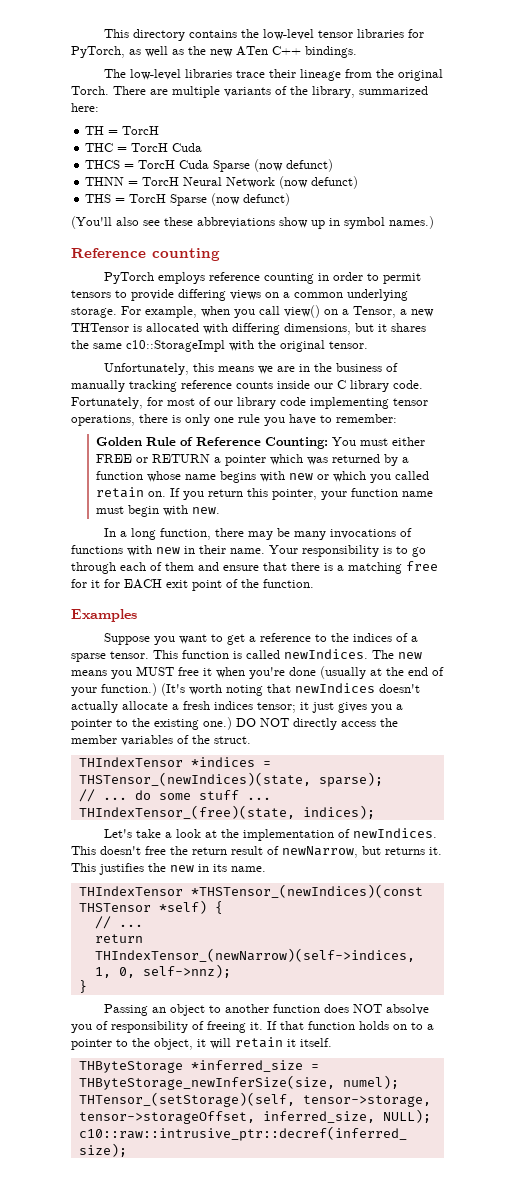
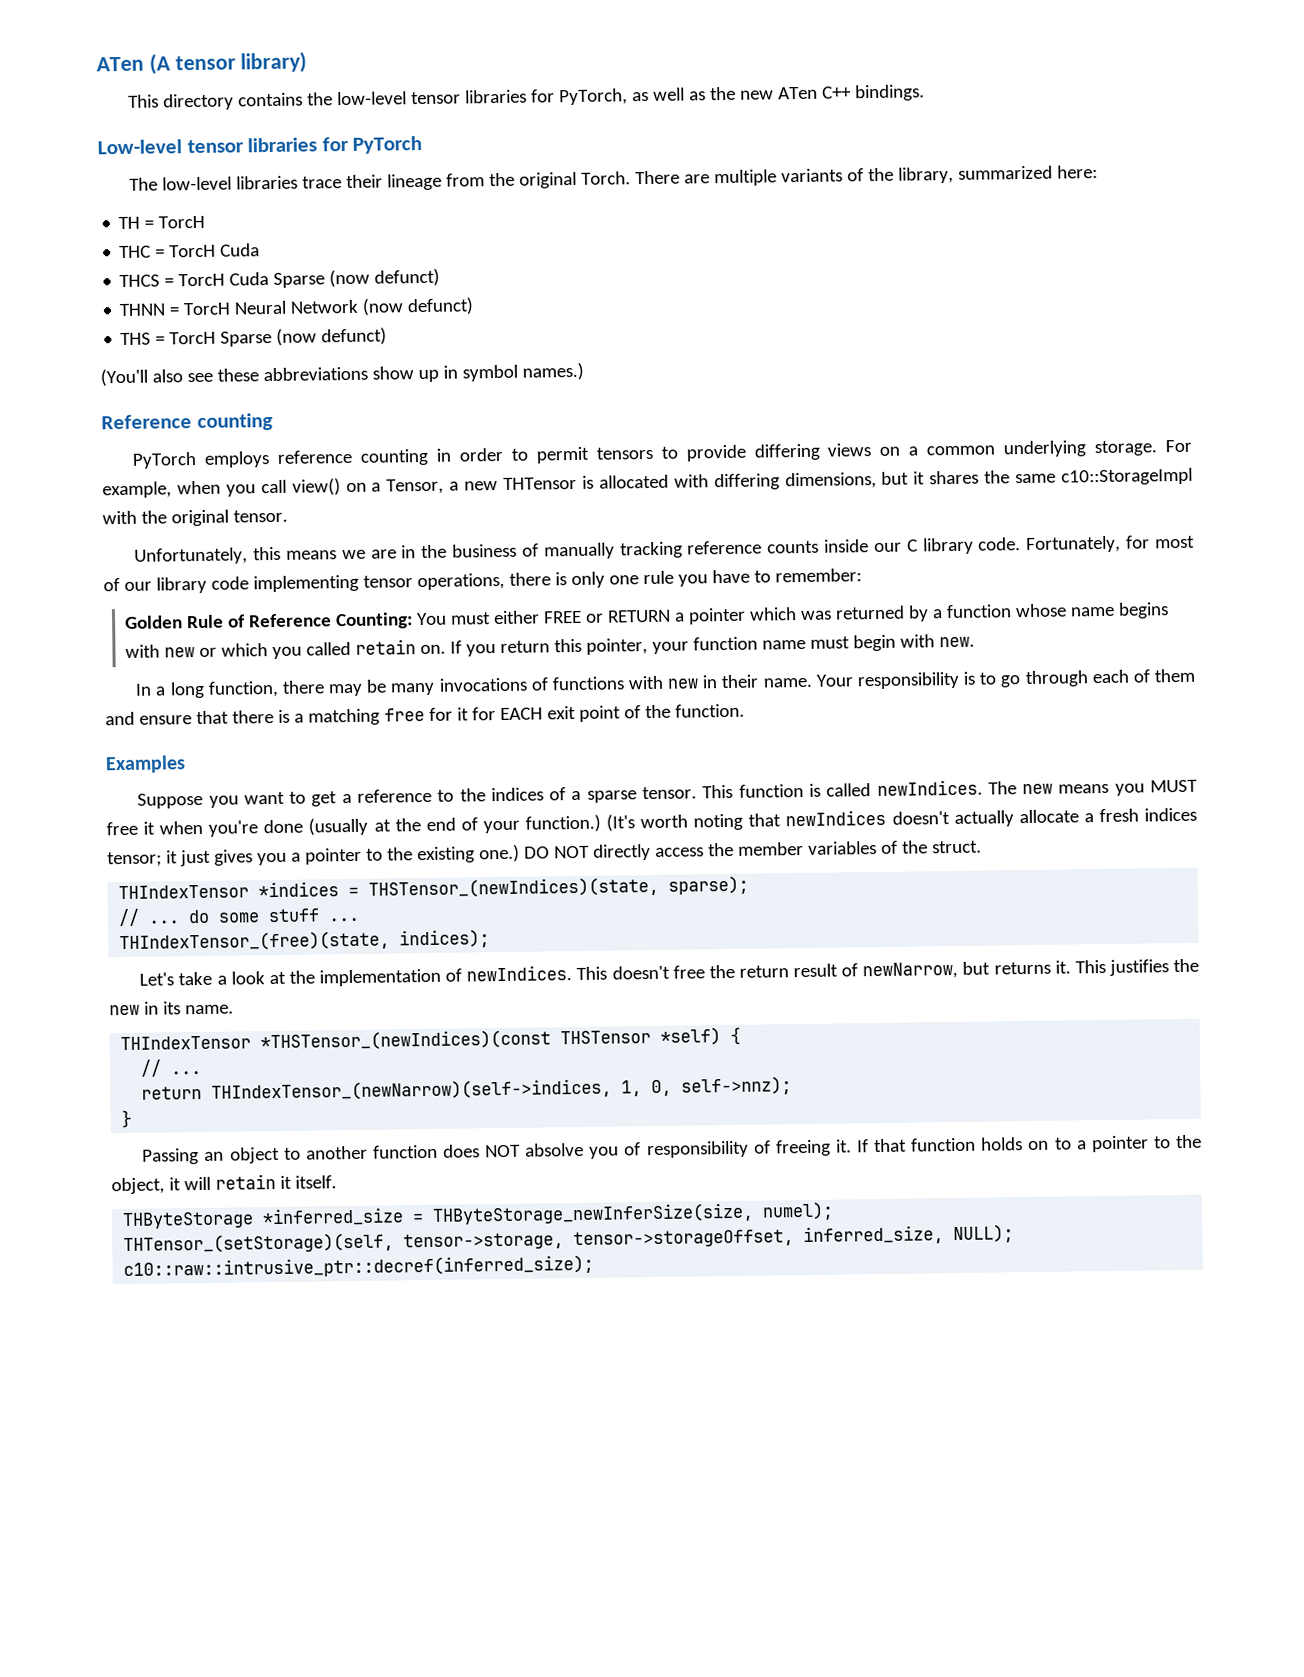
(104, 33) none -> [96,51,308,75] ATen (A tensor library) //
(357, 52) none -> [97,135,423,155] // Low-level tensor libraries for PyTorch

